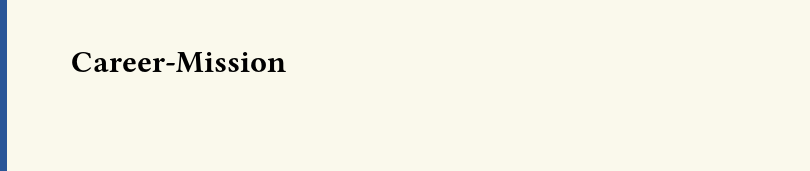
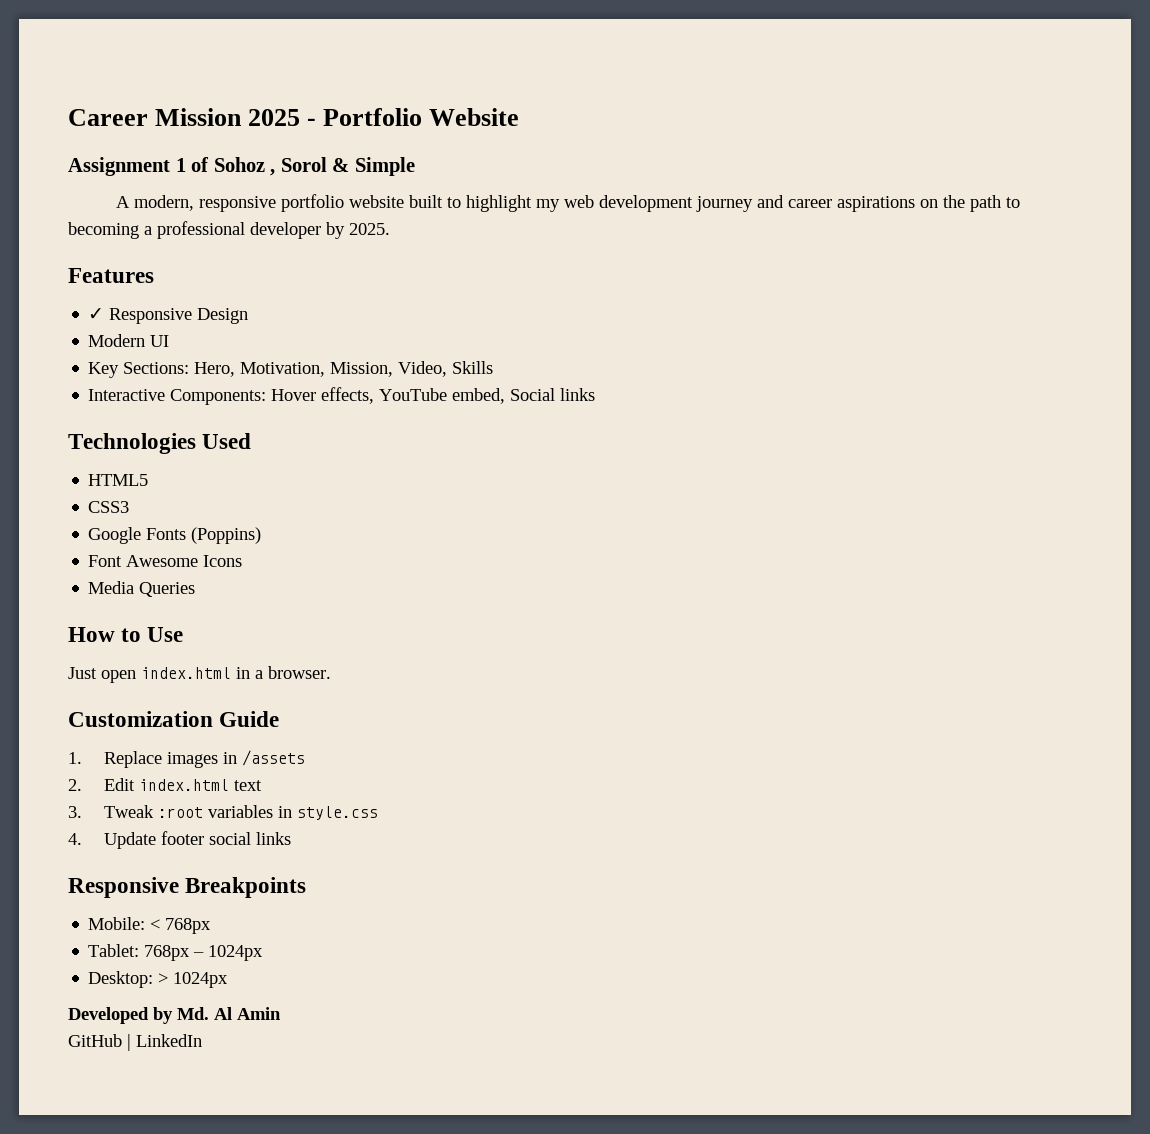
[71,52,286,73] Career-Mission -> [68,108,520,126] [68,157,415,176] [115,194,1020,212] [68,221,390,239] [68,268,154,283] [88,308,249,324] [88,334,170,347] [88,361,494,378] [88,387,596,405] [68,433,252,454] [88,474,149,486] [88,501,130,513] [88,527,262,544] [88,555,243,567] [88,581,196,597] [68,627,184,642] [68,666,331,683] [68,711,280,727] [68,750,306,768] [68,778,263,791] [68,805,379,820] [68,831,292,849] [68,877,307,898] [88,917,212,934] [88,944,264,961] [88,971,229,988] [68,1007,281,1024] [68,1034,202,1051] Career Mission 2025 - Portfolio Website // Assignment 1 of Sohoz , Sorol & Simple // A modern, responsive portfolio website built to highlight my web development journey and career aspirations on the path to becoming a professional developer by 2025. // Features // ✓ Responsive Design // Modern UI // Key Sections: Hero, Motivation, Mission, Video, Skills // Interactive Components: Hover effects, YouTube embed, Social links // Technologies Used // HTML5 // CSS3 // Google Fonts (Poppins) // Font Awesome Icons // Media Queries // How to Use // Just open index.html in a browser. // Customization Guide // 1. Replace images in /assets // 2. Edit index.html text // 3. Tweak :root variables in style.css // 4. Update footer social links // Responsive Breakpoints // Mobile: < 768px // Tablet: 768px – 1024px // Desktop: > 1024px // Developed by Md. Al Amin // GitHub | LinkedIn

